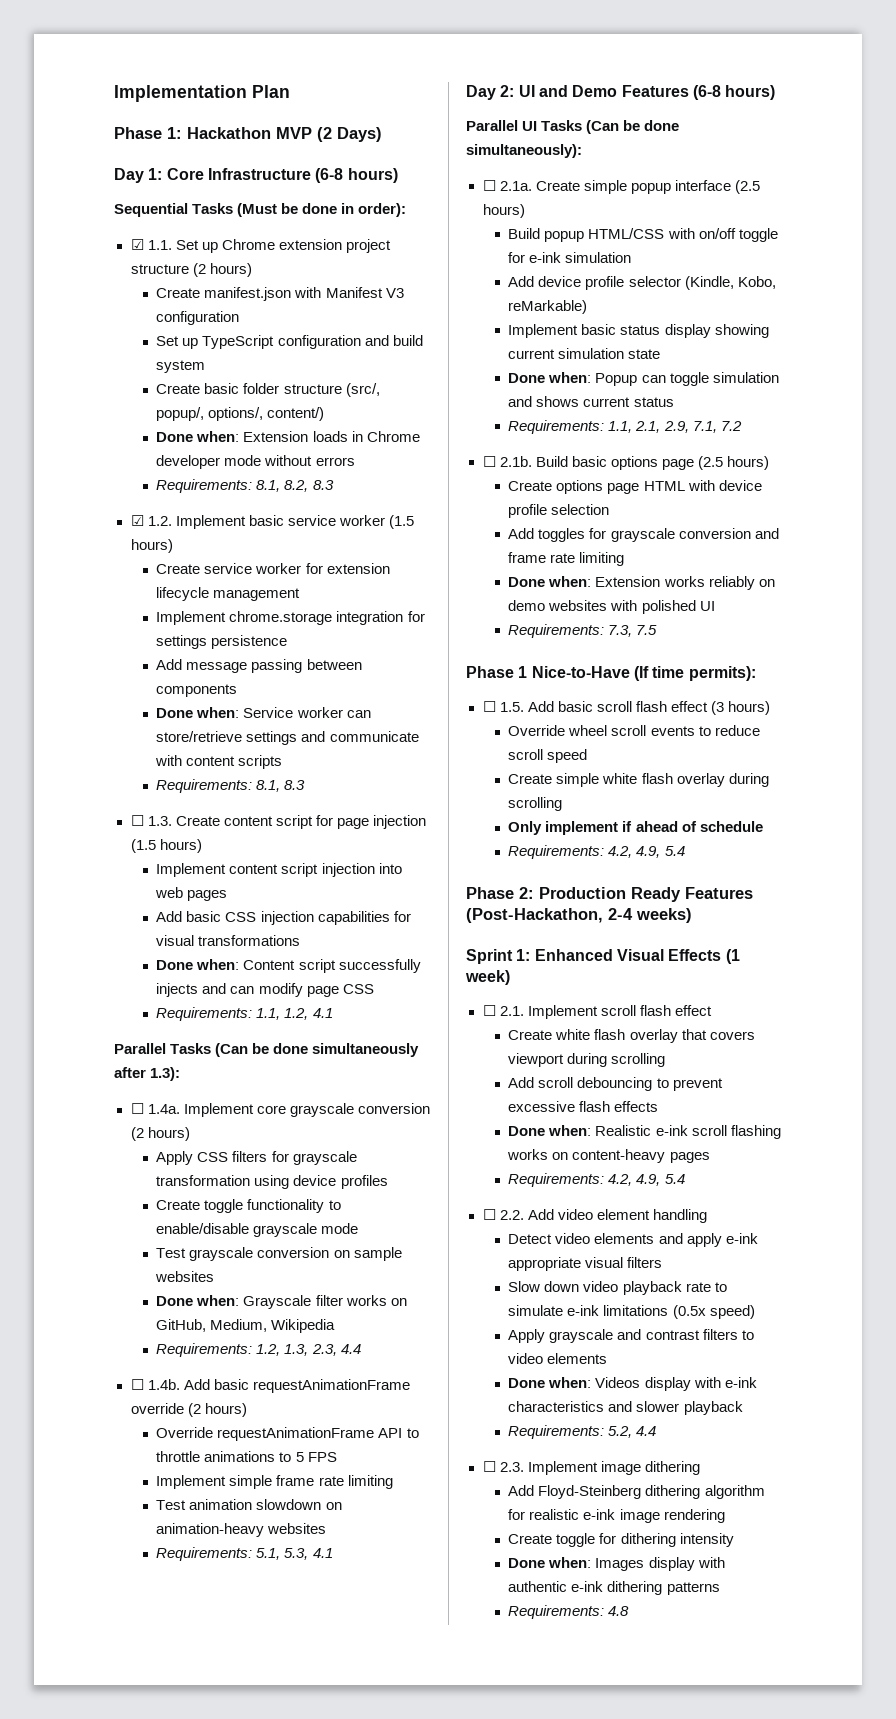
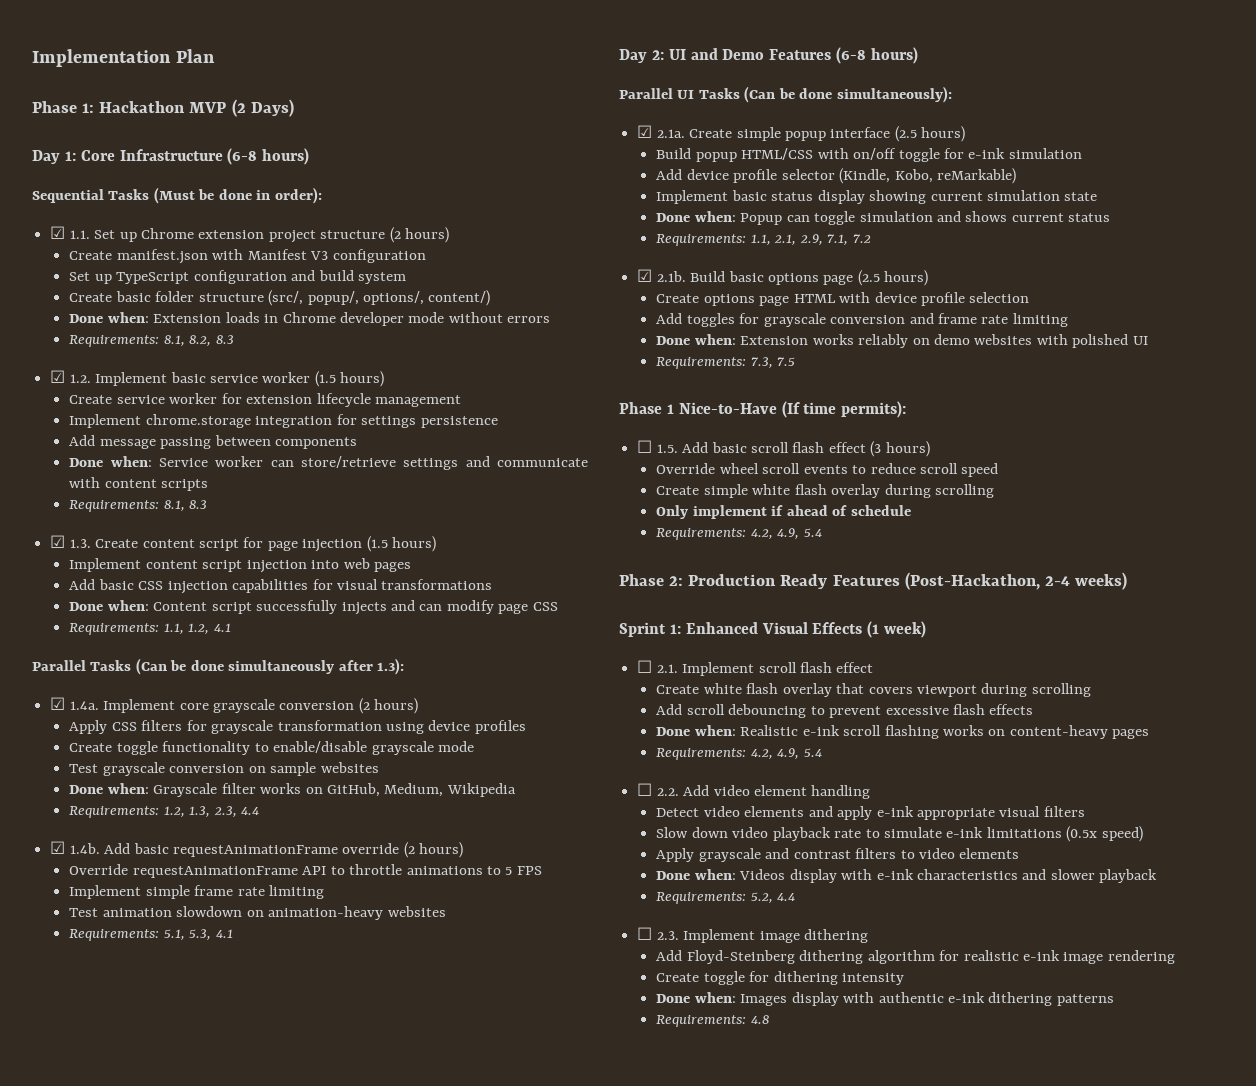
[130,815,144,826] ☐ -> [50,535,66,548] ☑
[130,1103,144,1114] ☐ -> [50,697,66,710] ☑
[130,1379,144,1390] ☐ -> [50,841,66,854] ☑
[482,180,496,191] ☐ -> [637,125,653,138] ☑
[482,456,496,467] ☐ -> [637,269,653,282] ☑

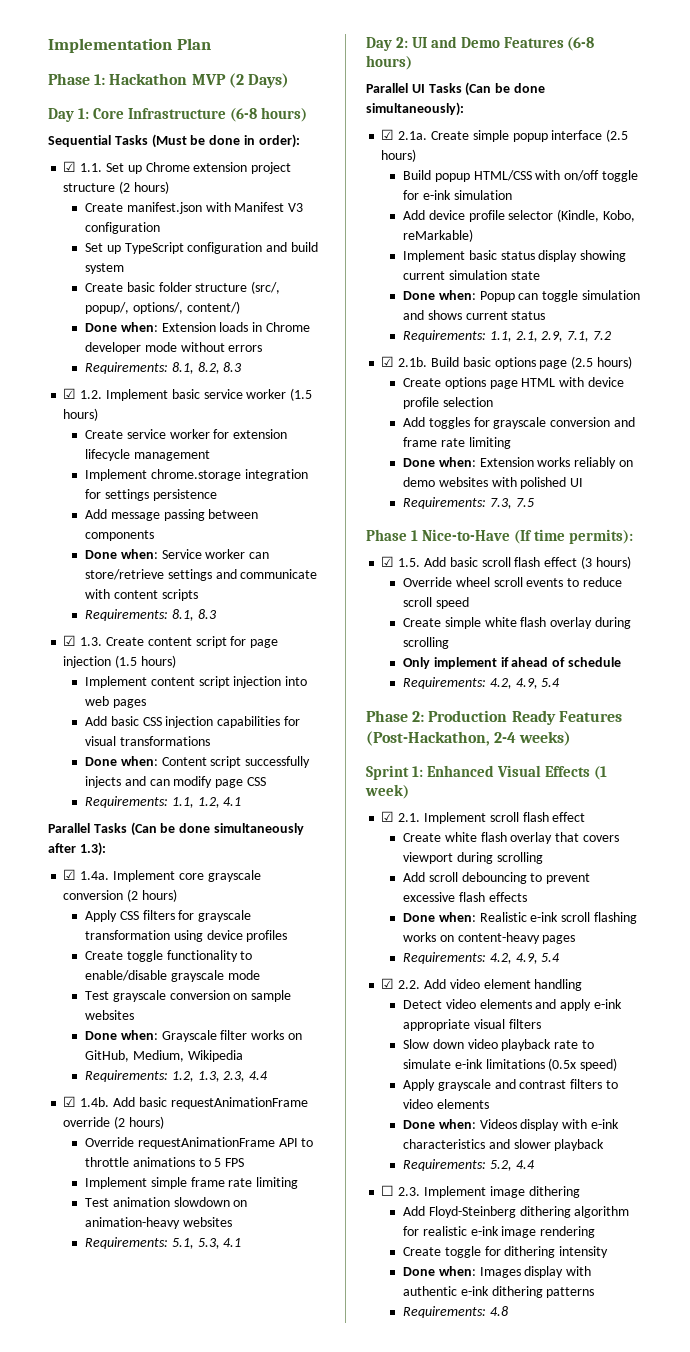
[637,440,653,453] ☐ -> [381,556,395,567] ☑
[637,660,653,673] ☐ -> [381,811,395,822] ☑
[637,783,653,796] ☐ -> [381,978,395,989] ☑

